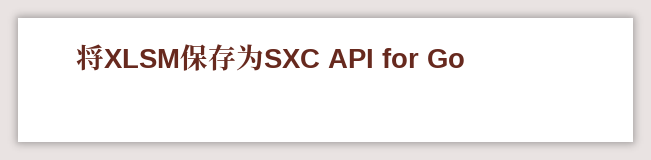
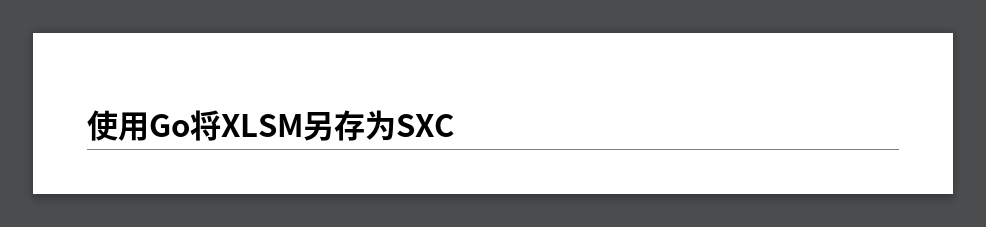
[76,44,465,71] 将XLSM保存为SXC API for Go -> [87,110,454,141] 使用Go将XLSM另存为SXC

